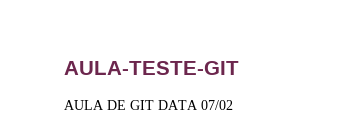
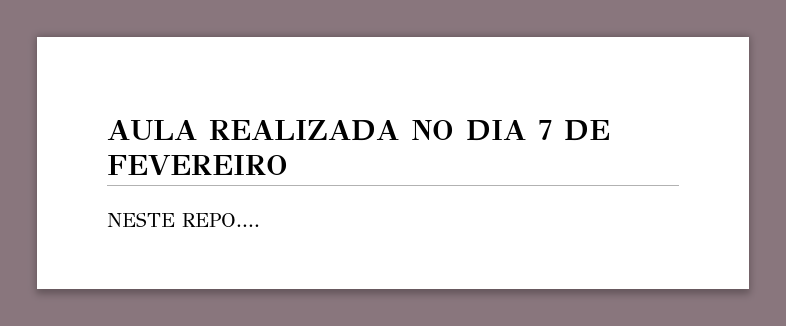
[64,61,239,75] [64,100,233,110] AULA-TESTE-GIT // AULA DE GIT DATA 07/02 -> [107,120,610,141] [107,155,288,175] [107,212,260,227] AULA REALIZADA NO DIA 7 DE FEVEREIRO // NESTE REPO....

